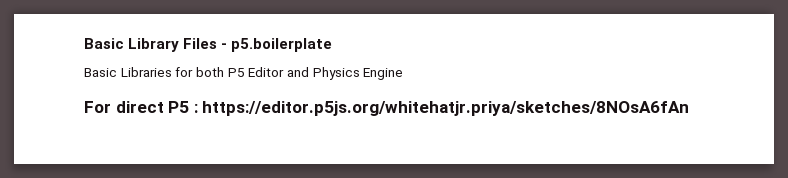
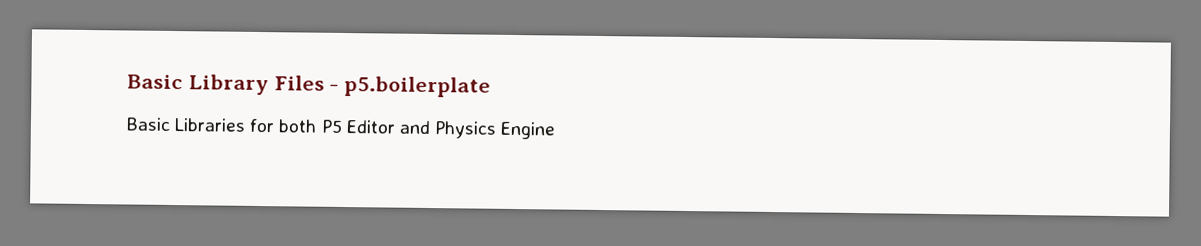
[84,101,690,116] // For direct P5 : https://editor.p5js.org/whitehatjr.priya/sketches/8NOsA6fAn -> (557, 130) none

